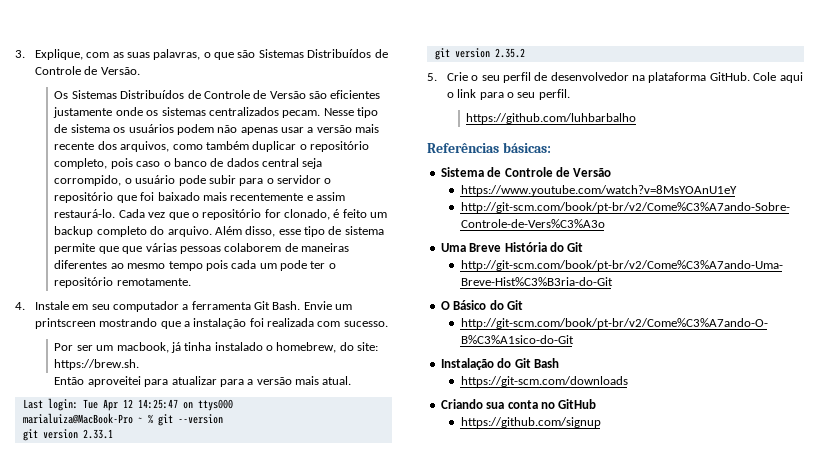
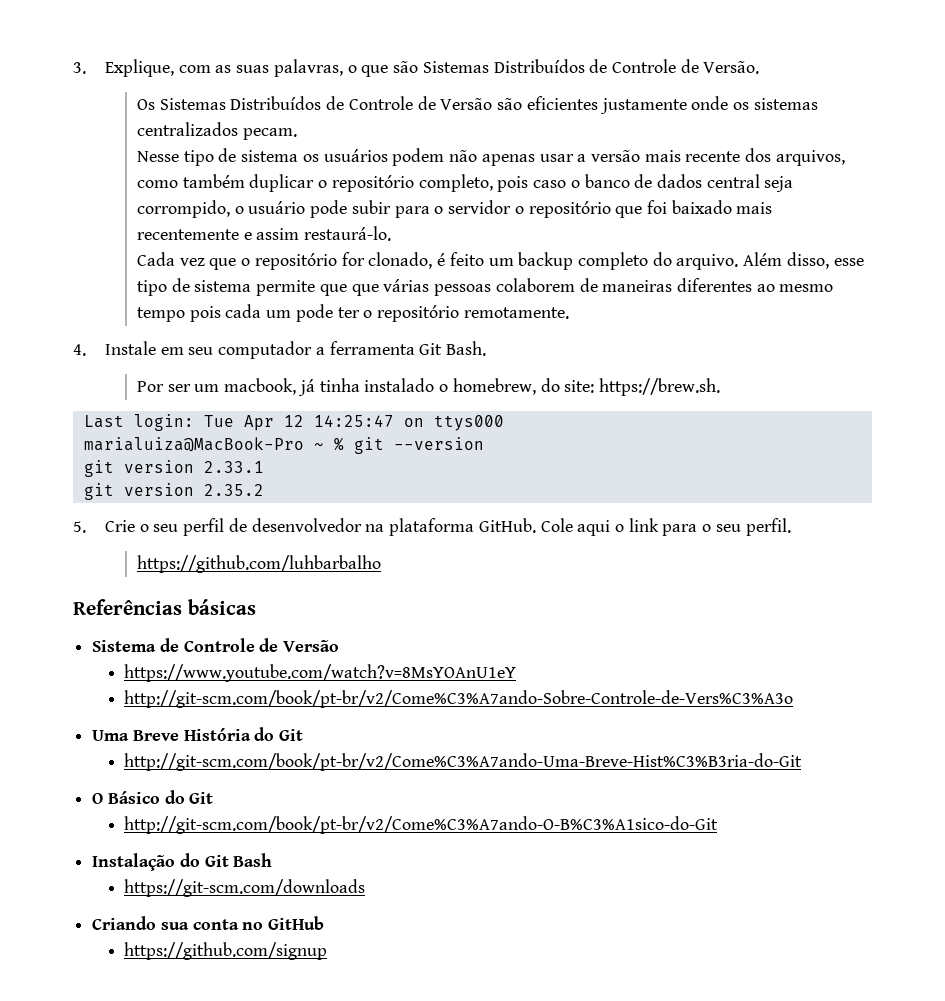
(321, 114) none -> (297, 134) //
(116, 213) none -> (392, 233) //
[303,301,353,310] [34,318,388,329] Envie um printscreen mostrando que a instalação foi realizada com sucesso. -> (487, 348) none
[54,376,352,387] // Então aproveitei para atualizar para a versão mais atual. -> (720, 387) none
[502,142,551,153] básicas: -> [187,599,256,615] básicas

